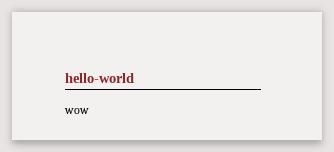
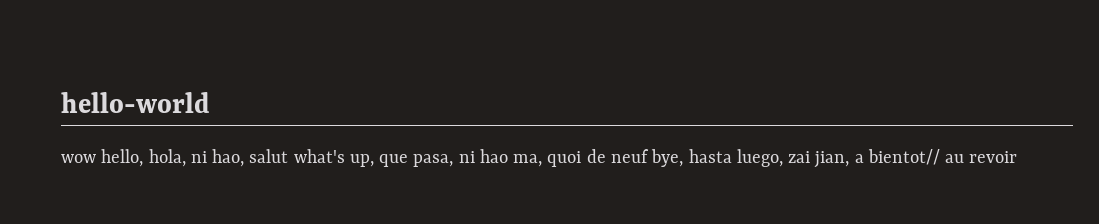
(89, 111) none -> [101,149,1018,168] hello, hola, ni hao, salut what's up, que pasa, ni hao ma, quoi de neuf bye, hasta luego, zai jian, a bientot// au revoir

